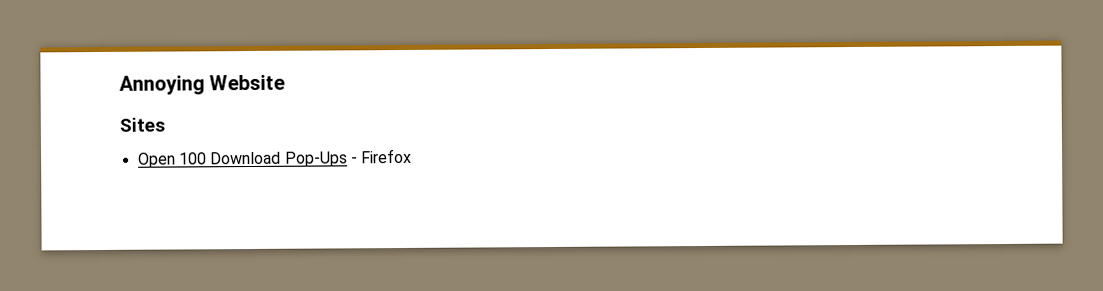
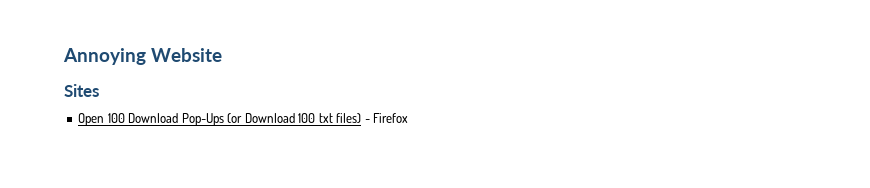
(348, 159) none -> [227,113,362,123] (or Download 100 txt files)

